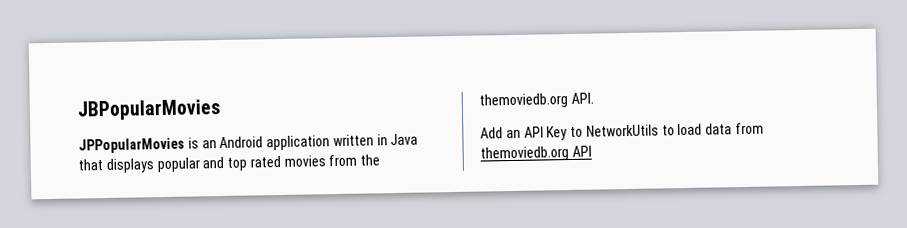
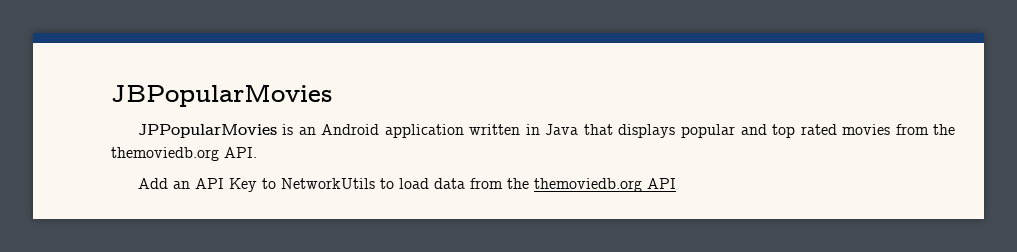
(765, 128) none -> [506,178,529,189] the

